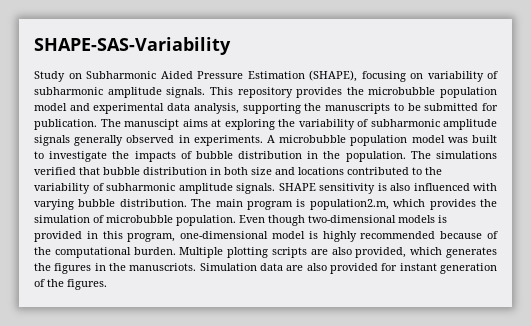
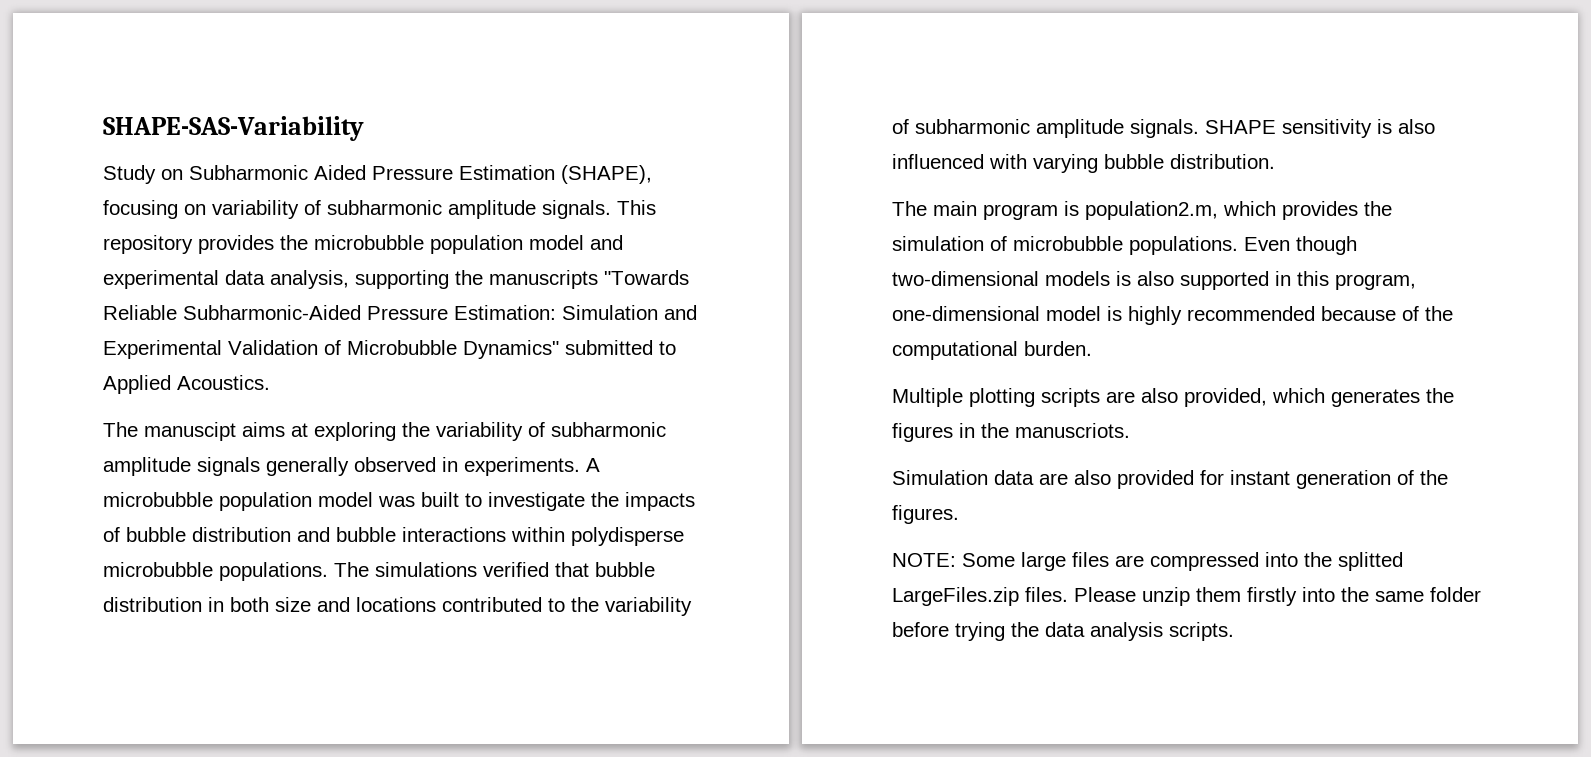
[393,103,499,111] [34,119,97,130] to be submitted for publication. -> [604,270,689,285] [103,305,697,320] [103,340,676,359] [103,375,270,394] "Towards Reliable Subharmonic-Aided Pressure Estimation: Simulation and Experimental Validation of Microbubble Dynamics" submitted to Applied Acoustics. //
[307,151,406,162] in the population. -> [297,527,684,546] [103,562,328,581] and bubble interactions within polydisperse microbubble populations.
(187, 203) none -> (1275, 161) //
[176,215,236,226] population. -> [1129,236,1238,255] populations.
[34,231,82,242] provided -> [1137,271,1269,290] also supported
(176, 251) none -> (1092, 348) //
(197, 267) none -> (1130, 430) //
(107, 284) none -> [892,552,1403,571] [892,587,1481,606] [892,622,1234,641] // NOTE: Some large files are compressed into the splitted LargeFiles.zip files. Please unzip them firstly into the same folder before trying the data analysis scripts.

